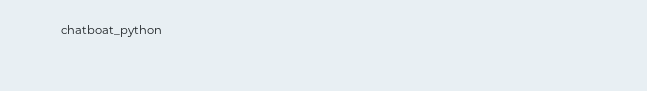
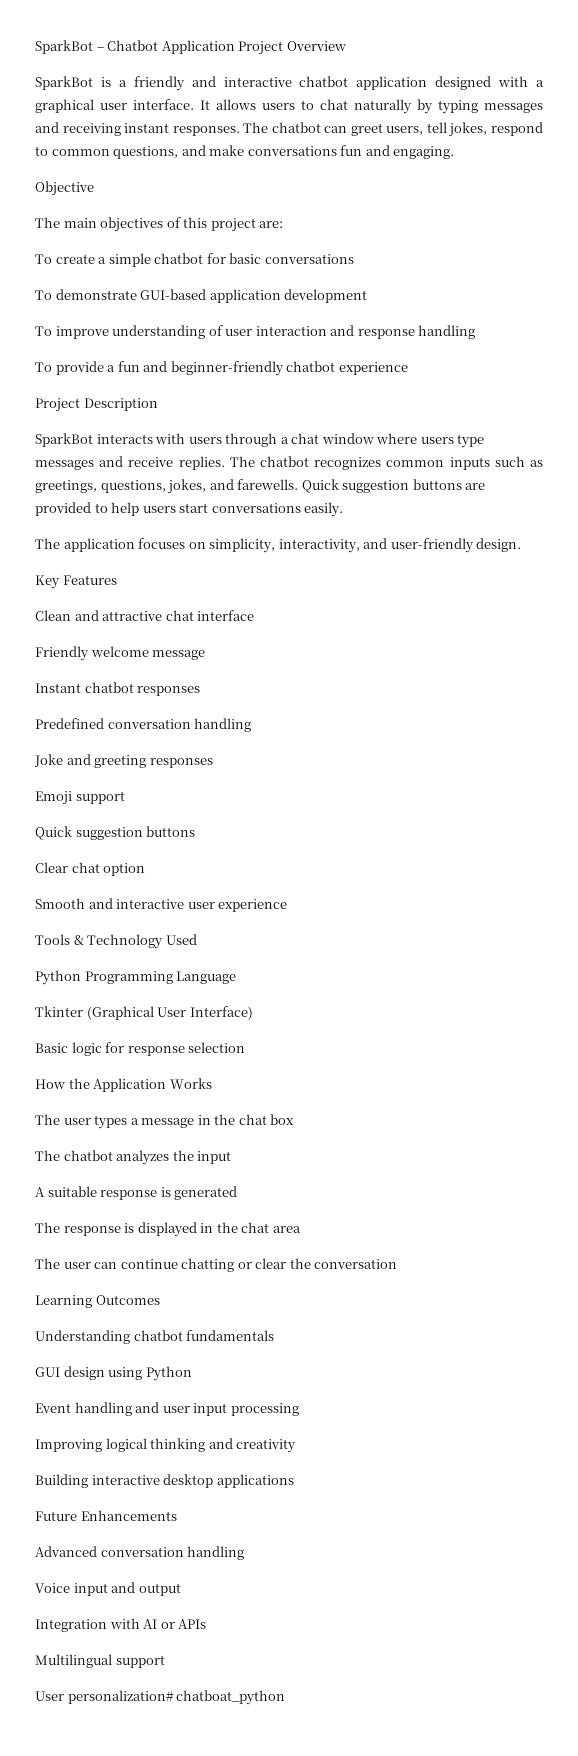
(61, 31) none -> [35,40,346,55] [35,76,544,91] [35,99,543,114] [35,122,543,137] [35,145,455,159] [35,181,94,196] [35,217,284,232] [35,253,354,267] [35,289,368,303] [35,325,476,339] [35,361,408,376] [35,398,158,412] [35,433,485,448] [35,456,543,470] [35,479,486,494] [35,502,344,517] [35,538,522,553] [35,575,117,589] [35,610,255,621] [35,646,206,661] [35,682,201,696] [35,718,252,732] [34,754,213,768] [35,791,125,805] [35,826,196,840] [35,862,146,876] [35,898,288,912] [35,934,197,949] [35,970,237,985] [35,1006,253,1020] [35,1042,246,1056] [35,1078,212,1092] [35,1114,295,1129] [35,1150,232,1165] [35,1186,238,1200] [35,1222,301,1237] [35,1258,398,1272] [35,1295,160,1308] [35,1330,275,1344] [35,1366,192,1381] [35,1402,299,1416] [35,1438,297,1453] [35,1474,294,1488] [35,1510,177,1521] [35,1546,245,1560] [35,1582,181,1596] [35,1618,207,1632] [35,1654,165,1668] [35,1690,174,1704] SparkBot – Chatbot Application Project Overview // SparkBot is a friendly and interactive chatbot application designed with a graphical user interface. It allows users to chat naturally by typing messages and receiving instant responses. The chatbot can greet users, tell jokes, respond to common questions, and make conversations fun and engaging. // Objective // The main objectives of this project are: // To create a simple chatbot for basic conversations // To demonstrate GUI-based application development // To improve understanding of user interaction and response handling // To provide a fun and beginner-friendly chatbot experience // Project Description // SparkBot interacts with users through a chat window where users type messages and receive replies. The chatbot recognizes common inputs such as greetings, questions, jokes, and farewells. Quick suggestion buttons are provided to help users start conversations easily. // The application focuses on simplicity, interactivity, and user-friendly design. // Key Features // Clean and attractive chat interface // Friendly welcome message // Instant chatbot responses // Predefined conversation handling // Joke and greeting responses // Emoji support // Quick suggestion buttons // Clear chat option // Smooth and interactive user experience // Tools & Technology Used // Python Programming Language // Tkinter (Graphical User Interface) // Basic logic for response selection // How the Application Works // The user types a message in the chat box // The chatbot analyzes the input // A suitable response is generated // The response is displayed in the chat area // The user can continue chatting or clear the conversation // Learning Outcomes // Understanding chatbot fundamentals // GUI design using Python // Event handling and user input processing // Improving logical thinking and creativity // Building interactive desktop applications // Future Enhancements // Advanced conversation handling // Voice input and output // Integration with AI or APIs // Multilingual support // User personalization#

